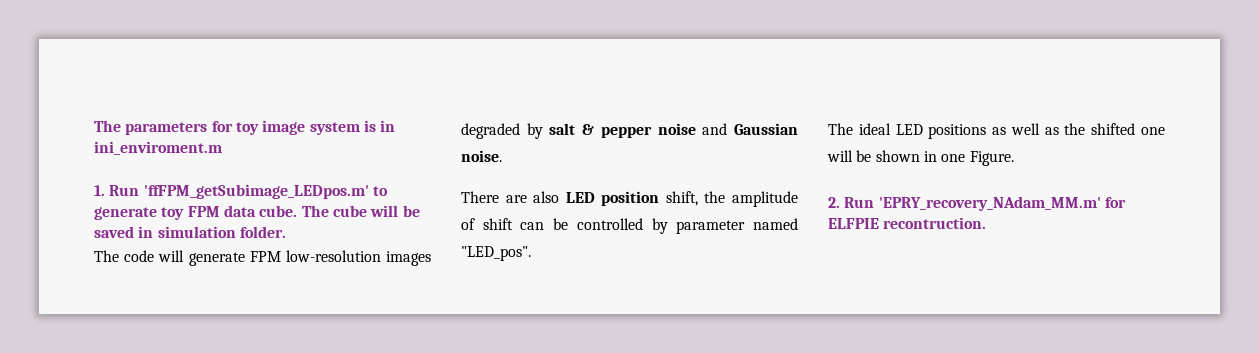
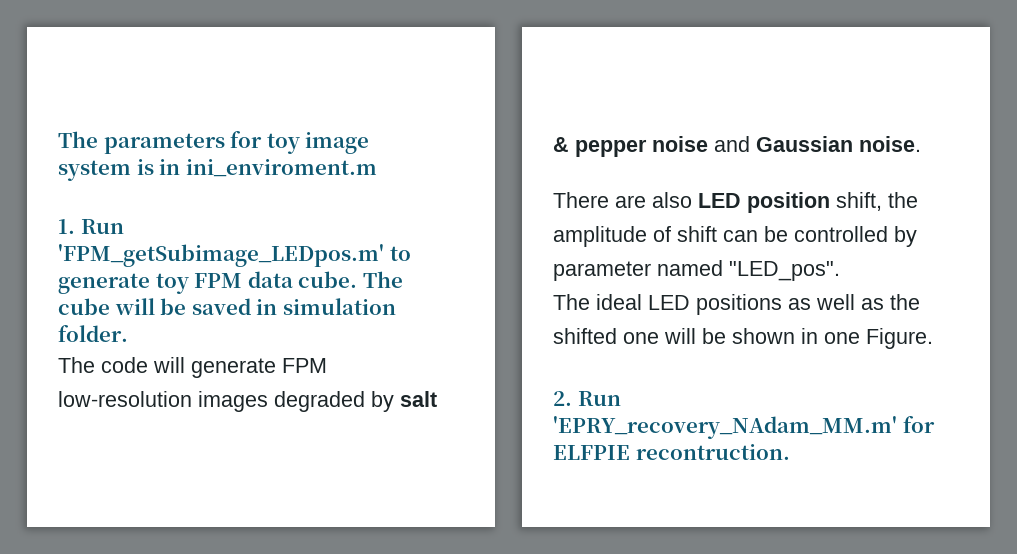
[143,184,369,199] 'ffFPM_getSubimage_LEDpos.m' -> [58,244,384,267] 'FPM_getSubimage_LEDpos.m'

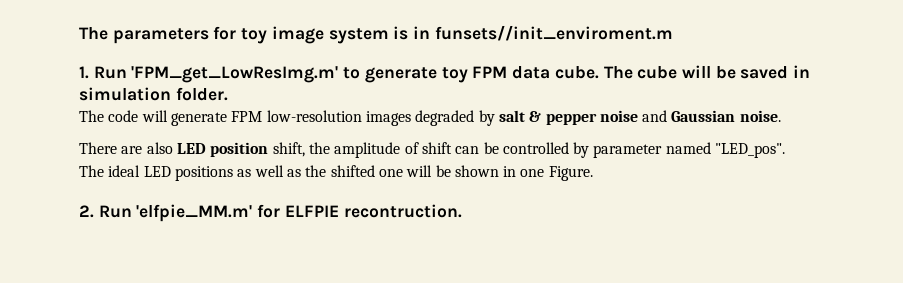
[185,159,377,177] ini_enviroment.m -> [434,25,673,41] funsets//init_enviroment.m
[58,244,384,267] 'FPM_getSubimage_LEDpos.m' -> [131,66,339,83] 'FPM_get_LowResImg.m'
[553,416,897,439] 'EPRY_recovery_NAdam_MM.m' -> [136,204,253,222] 'elfpie_MM.m'

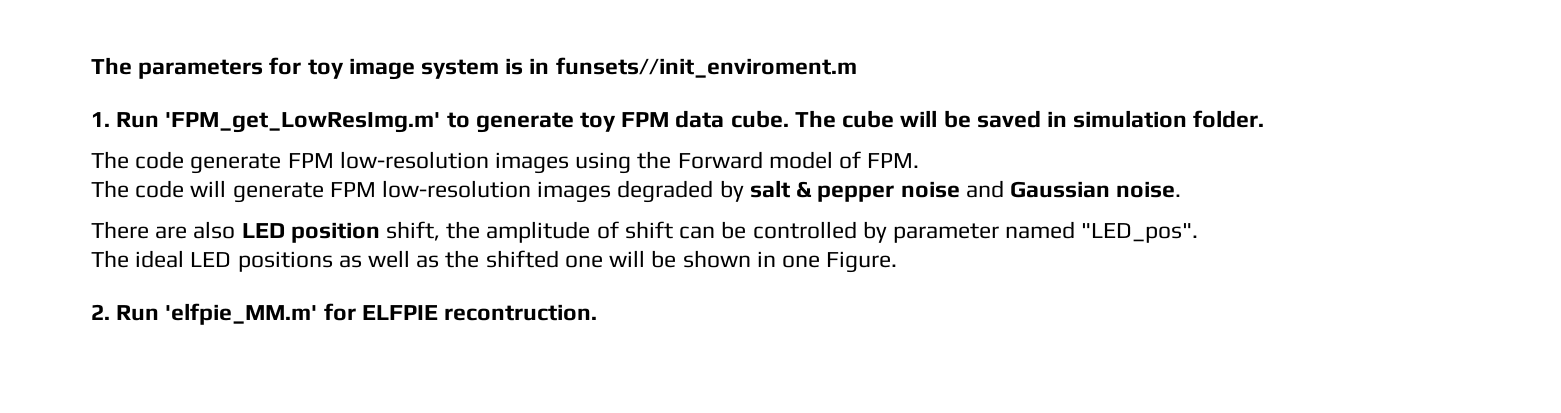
(228, 94) none -> [91,151,920,174] // The code generate FPM low-resolution images using the Forward model of FPM.

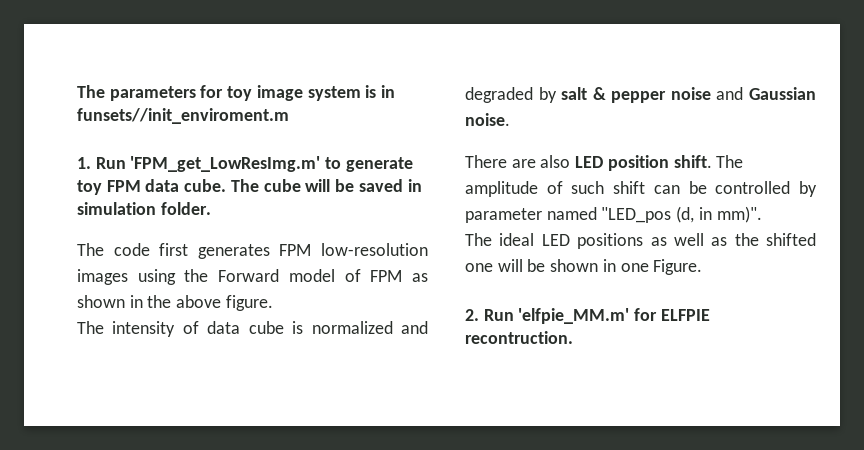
[190,153,282,174] generate -> [159,243,270,259] first generates
[867,153,920,168] [91,180,612,203] FPM. // The code will generate FPM low-resolution images -> [370,270,429,282] [77,295,273,311] [77,321,429,337] FPM as shown in the above figure. // The intensity of data cube is normalized and
[386,221,481,241] shift, the -> [673,155,744,168] shift. The
(619, 230) none -> [571,181,605,194] such
[1081,223,1199,243] "LED_pos". -> [601,206,762,223] "LED_pos (d, in mm)".

